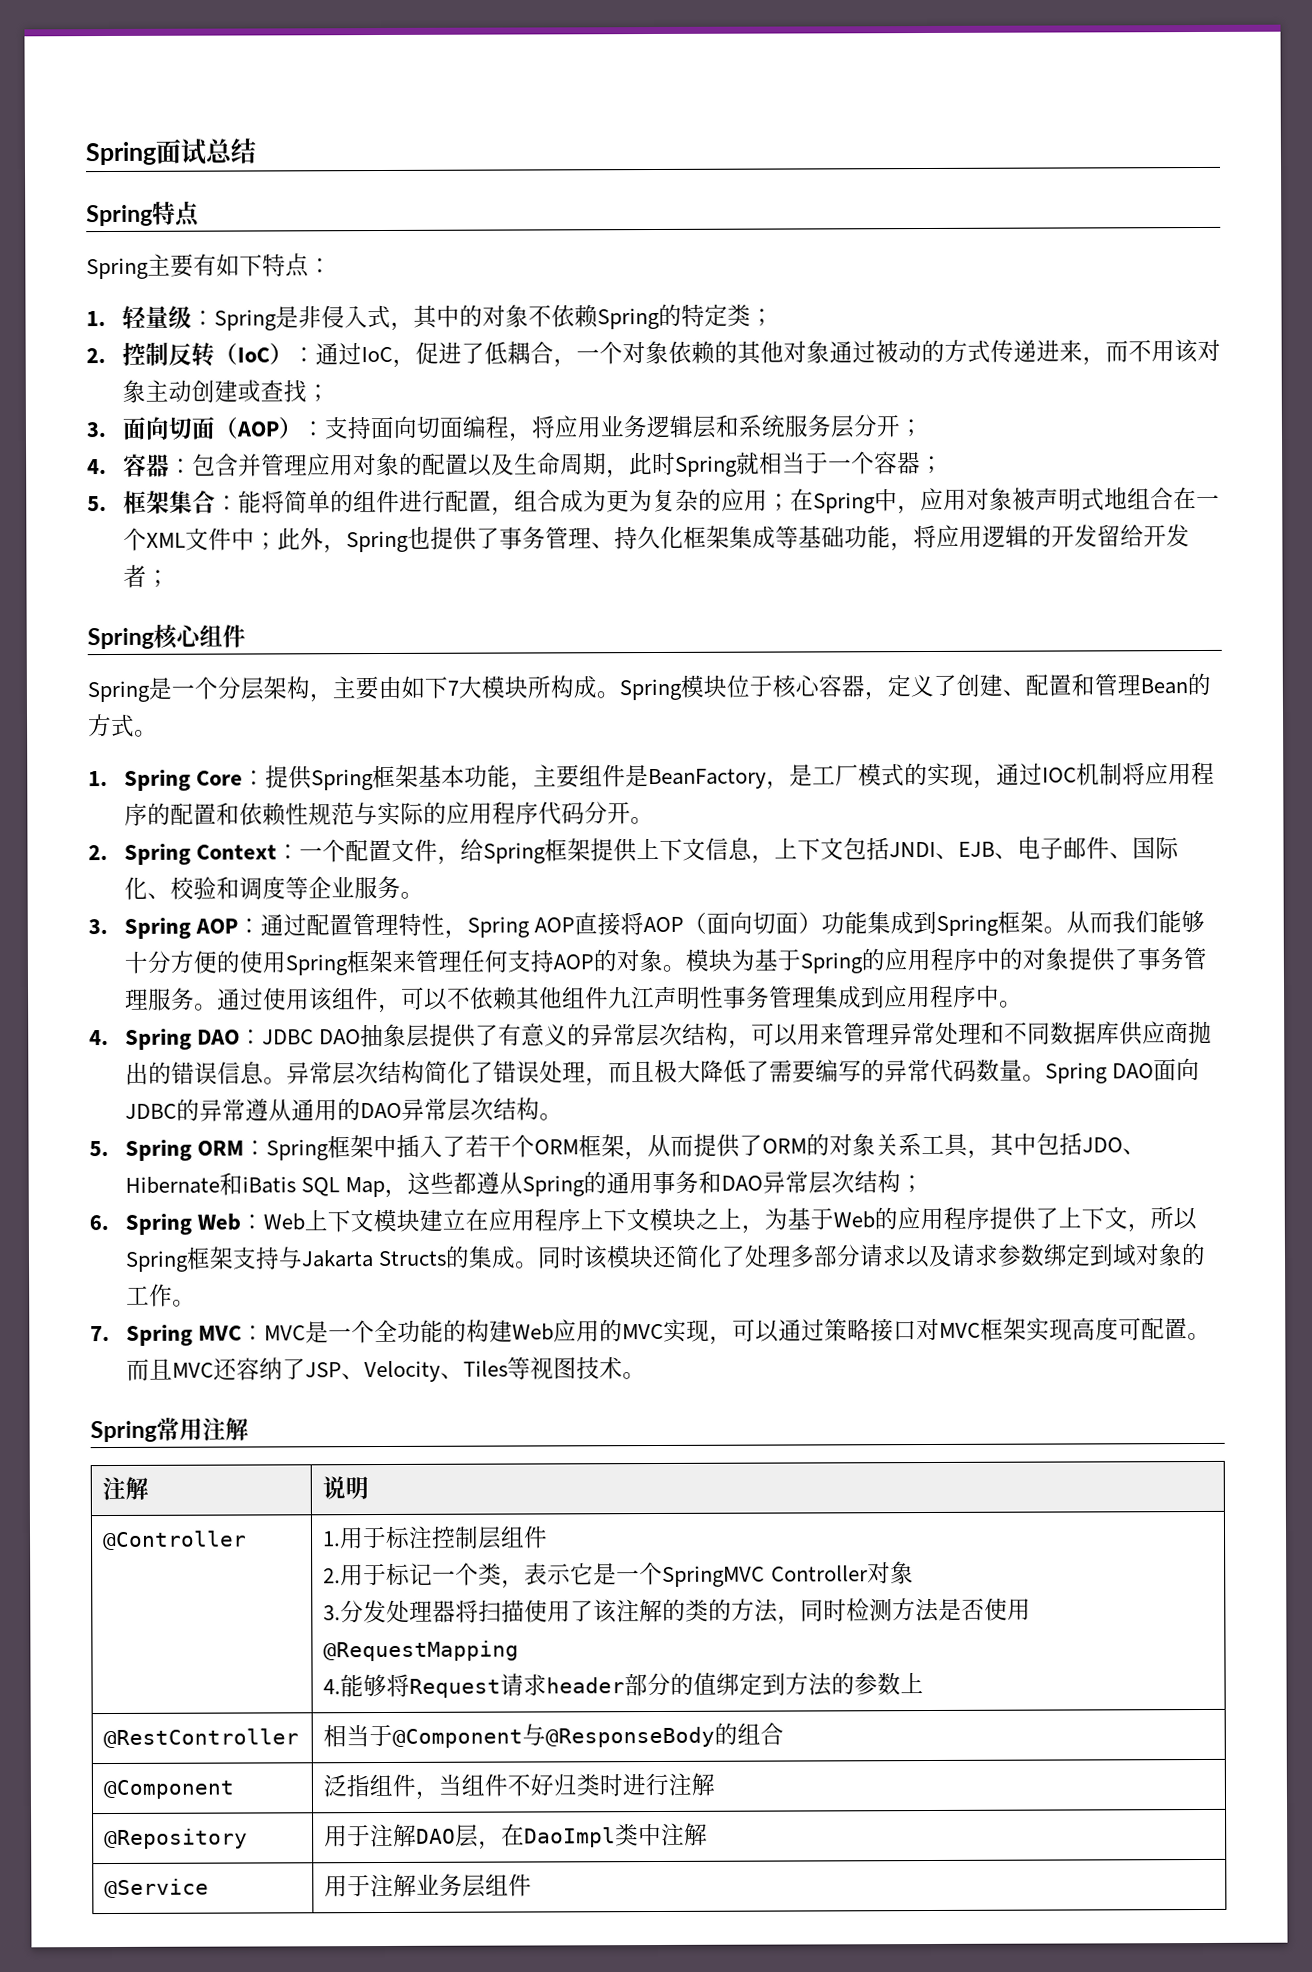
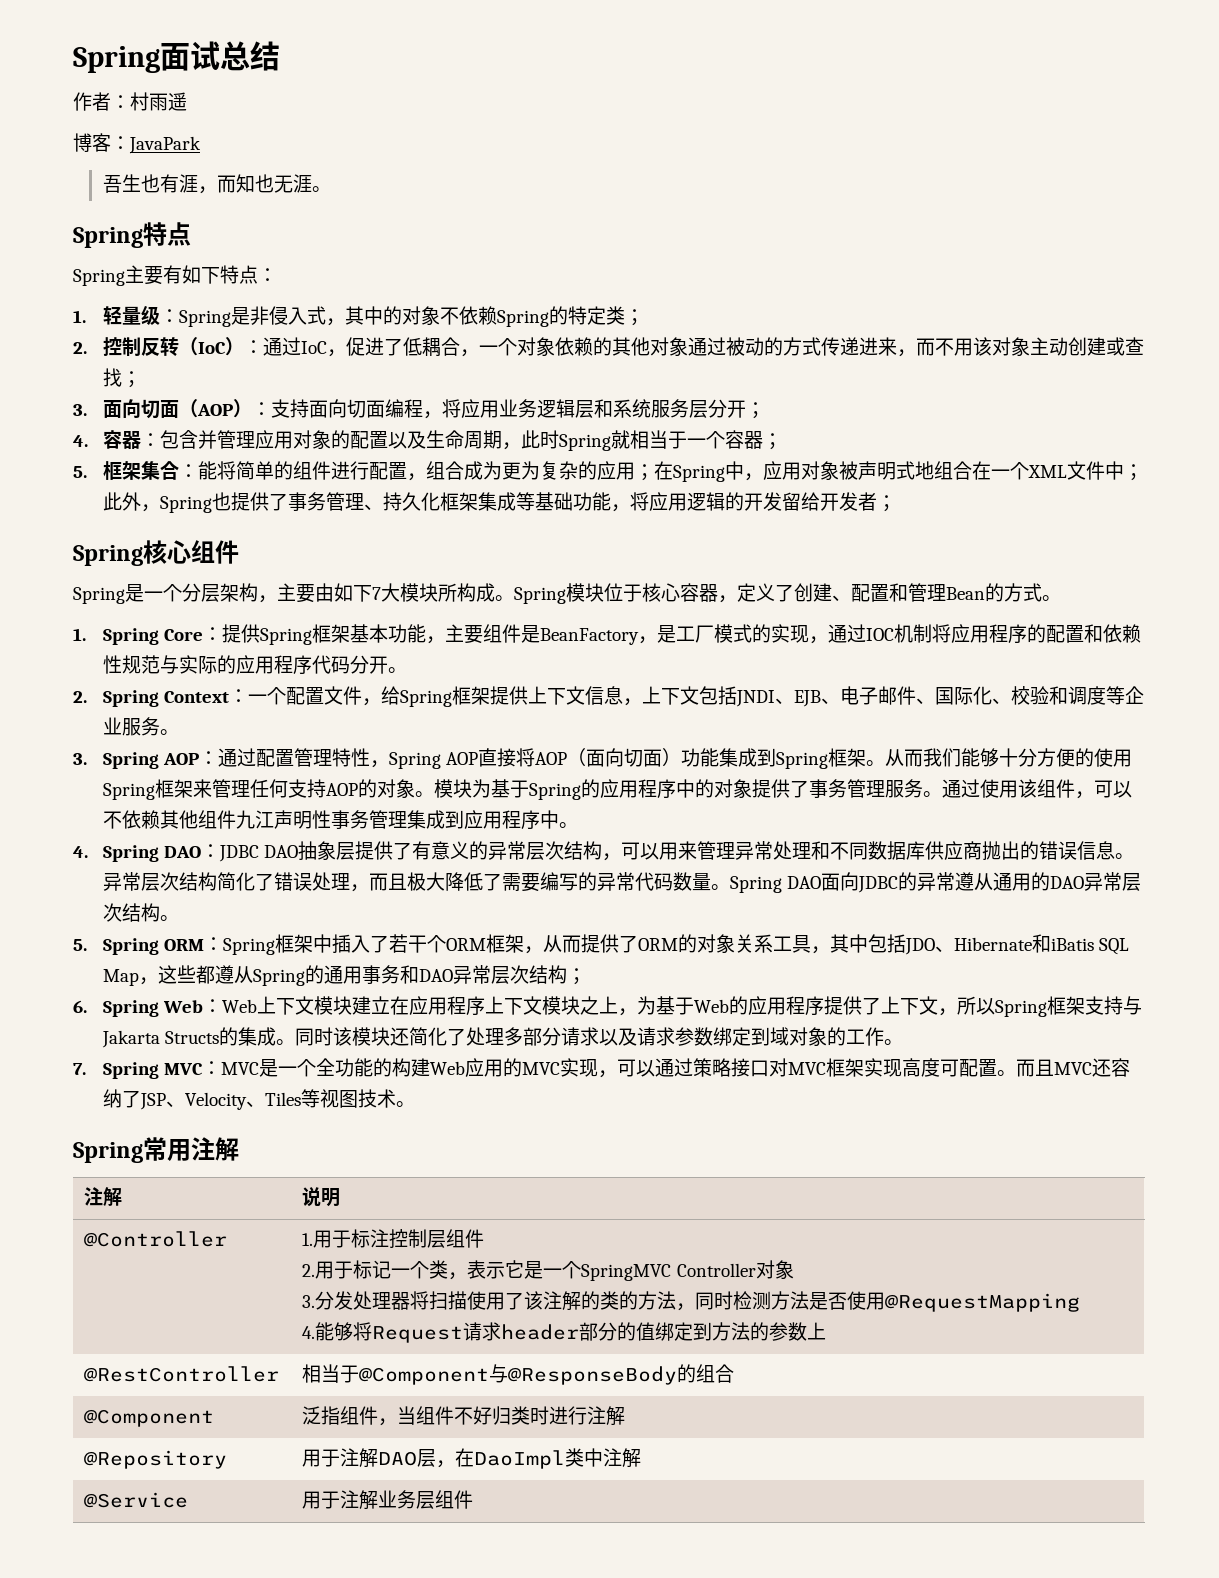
(256, 151) none -> [73,92,187,111] [73,133,201,154] [102,174,331,194] // 作者：村雨遥 // 博客：JavaPark // 吾生也有涯，而知也无涯。

